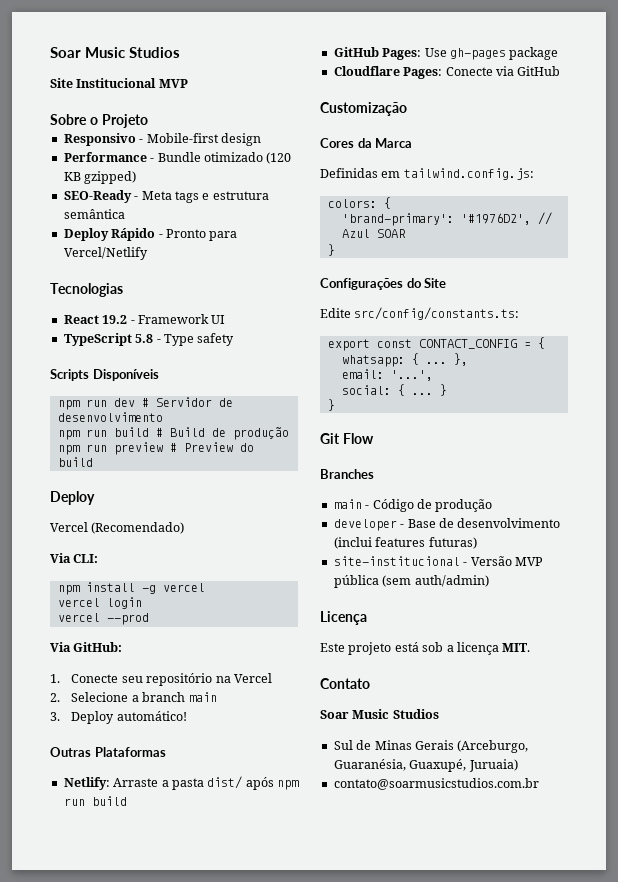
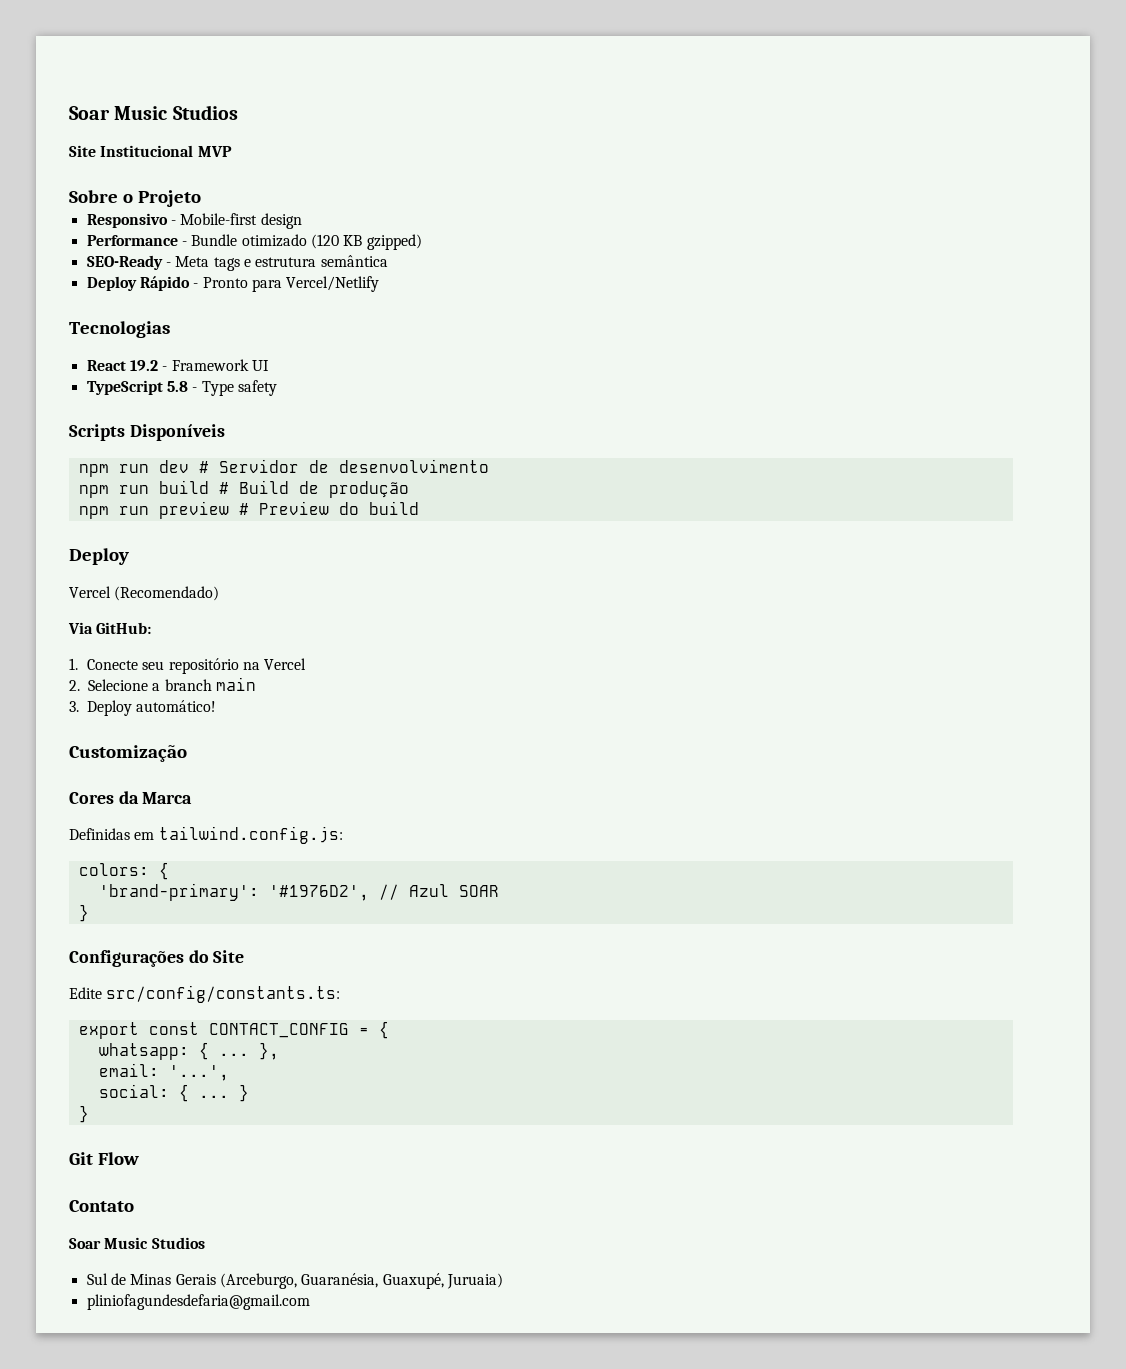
[50,553,99,563] [57,582,205,595] [57,597,142,609] [57,613,149,625] // Via CLI: // npm install -g vercel // vercel login // vercel --prod -> (220, 593) none
[50,747,166,757] [63,776,299,790] [63,796,127,806] [333,47,559,60] [333,66,561,79] // Outras Plataformas // Netlify: Arraste a pasta dist/ após npm run build // GitHub Pages: Use gh-pages package // Cloudflare Pages: Conecte via GitHub -> (217, 706) none
[320,469,374,479] [333,499,493,512] [333,518,561,531] [333,537,477,549] [333,556,543,566] [333,575,489,588] [320,611,367,625] [320,642,531,655] // Branches // main - Código de produção // developer - Base de desenvolvimento (inclui features futuras) // site-institucional - Versão MVP pública (sem auth/admin) // Licença // Este projeto está sob a licença MIT. -> (139, 1158) none
[333,778,539,790] contato@soarmusicstudios.com.br -> [86,1294,310,1310] pliniofagundesdefaria@gmail.com

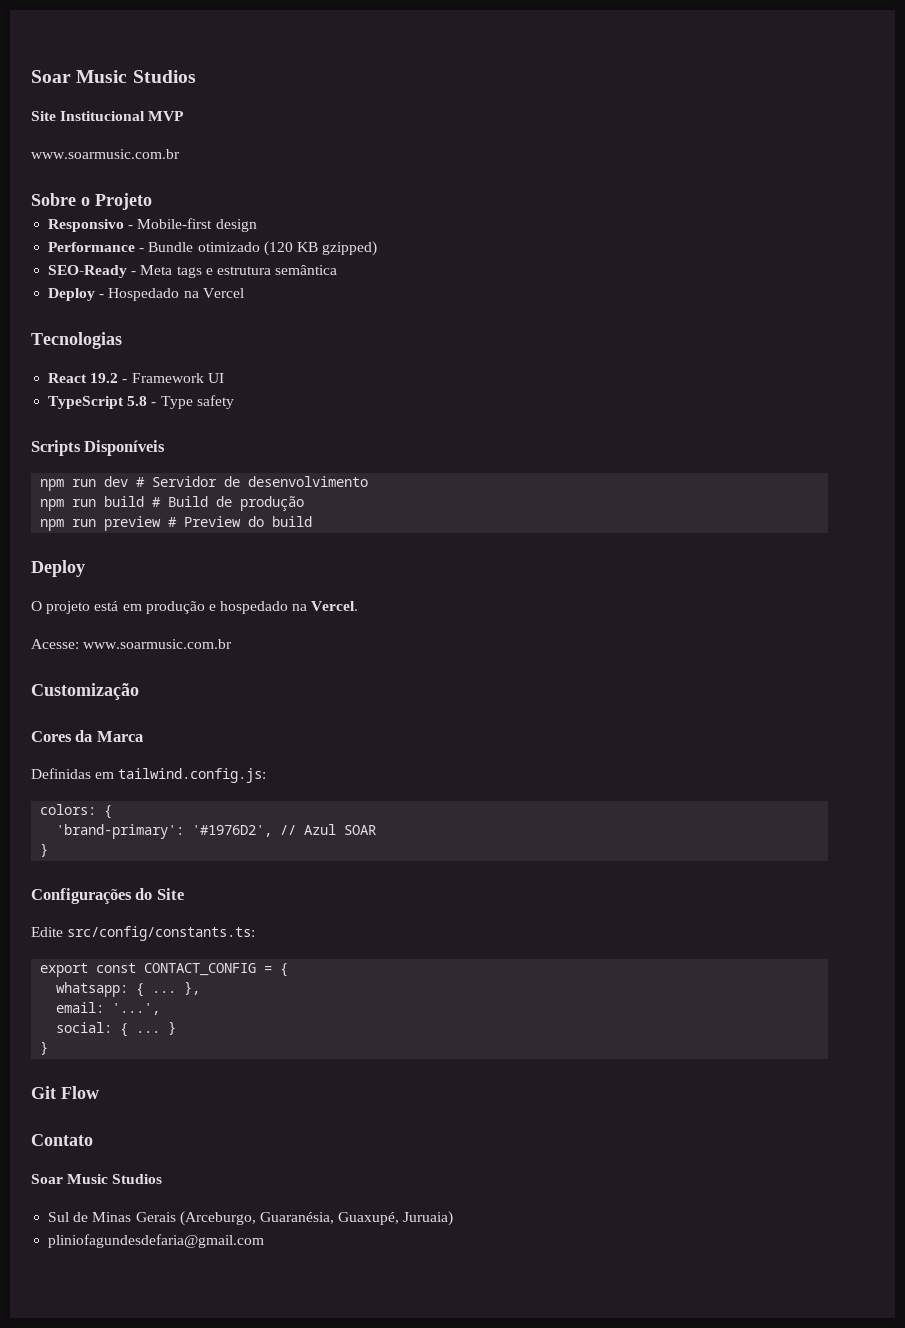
(232, 151) none -> [31,149,180,159] // www.soarmusic.com.br
[139,276,380,292] Rápido - Pronto para Vercel/Netlify -> [99,288,244,301] - Hospedado na Vercel
[69,586,220,601] [68,622,152,634] [69,658,307,674] [69,677,256,691] [69,700,217,716] Vercel (Recomendado) // Via GitHub: // 1. Conecte seu repositório na Vercel // 2. Selecione a branch main // 3. Deploy automático! -> [31,601,359,614] [31,639,233,649] O projeto está em produção e hospedado na Vercel. // Acesse: www.soarmusic.com.br

